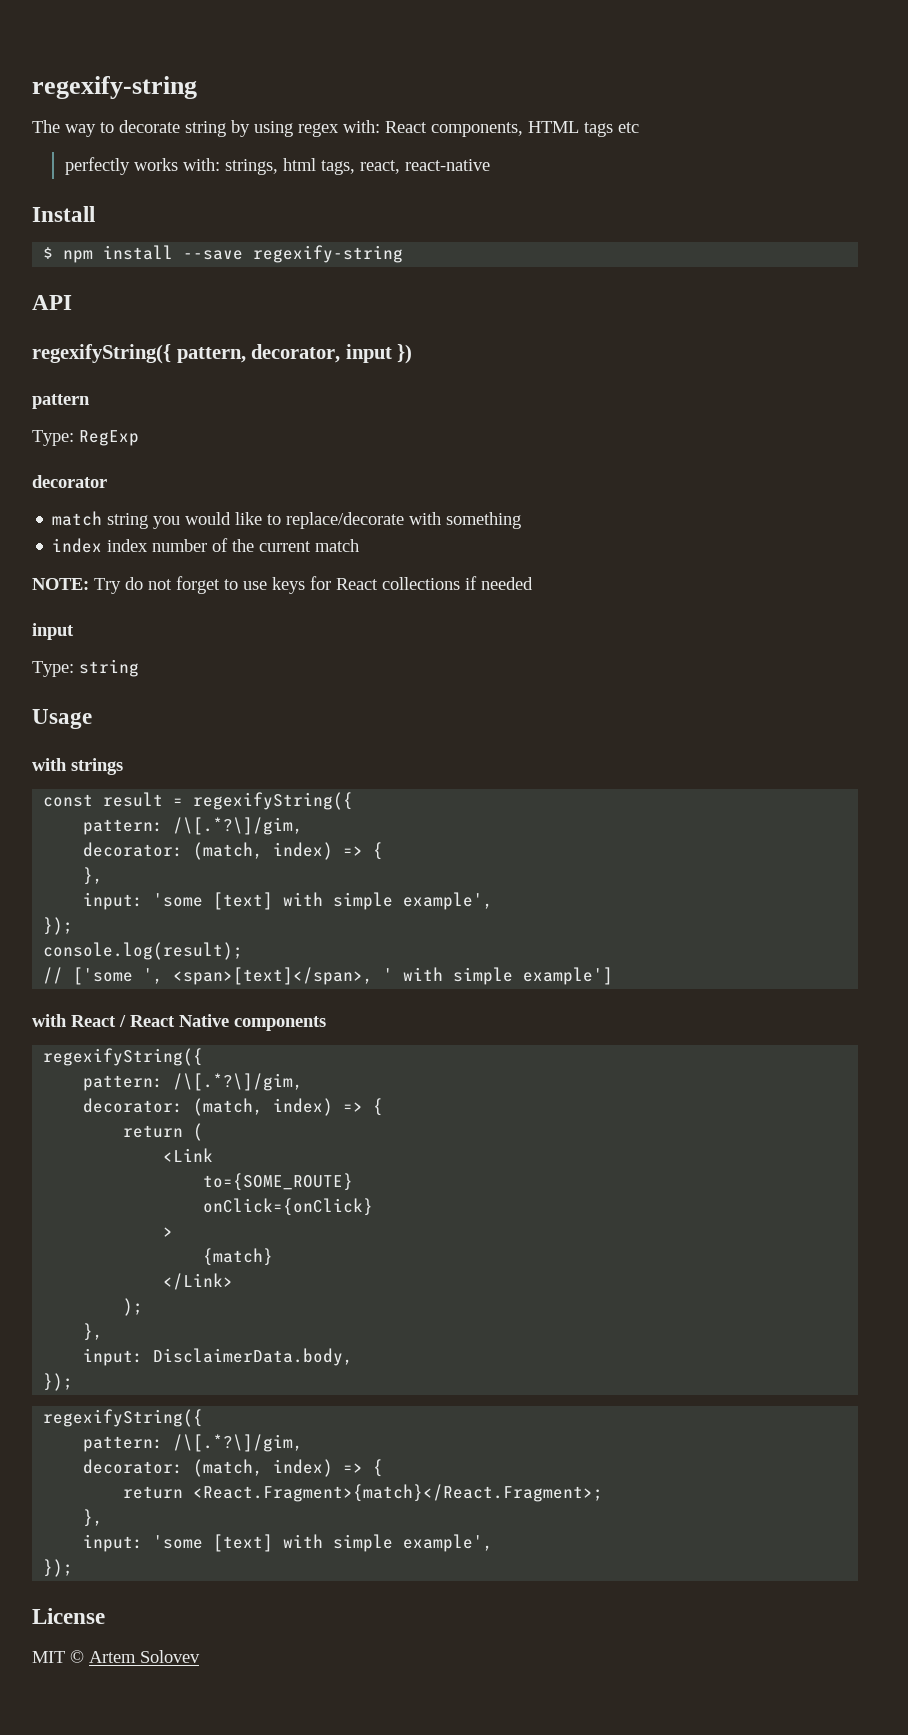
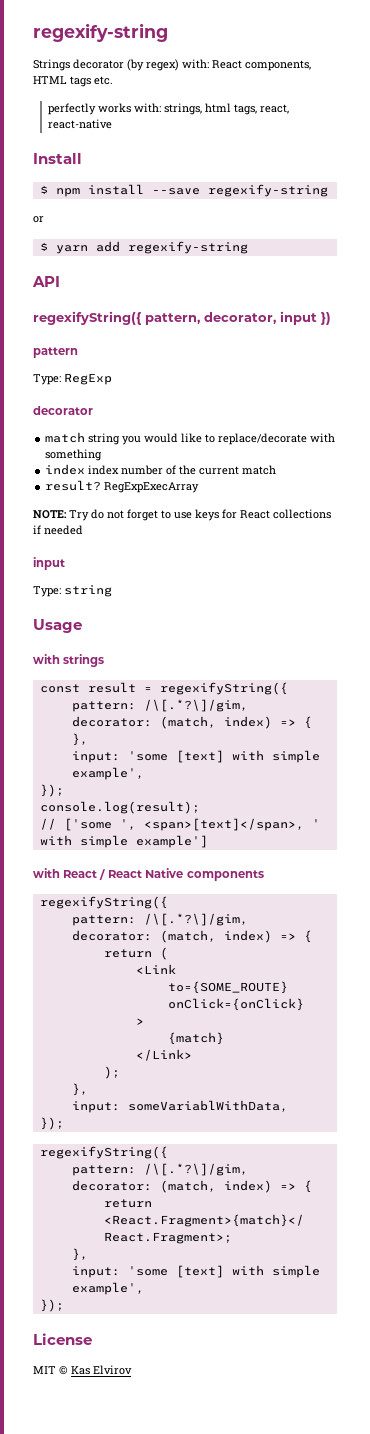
[32,76,197,99] [32,120,339,137] regexify-string // The way to decorate string by using regex -> [33,23,168,42] [33,59,179,71] regexify-string // Strings decorator (by regex)
[618,122,639,133] etc -> [94,76,113,85] etc.
(404, 254) none -> [33,216,44,223] [39,241,248,254] // or // $ yarn add regexify-string
(360, 545) none -> [45,480,200,493] // result? RegExpExecArray
[153,1348,354,1366] DisclaimerData.body, -> [127,1100,288,1112] someVariablWithData,
[89,1650,200,1663] Artem Solovev -> [71,1365,132,1375] Kas Elvirov

